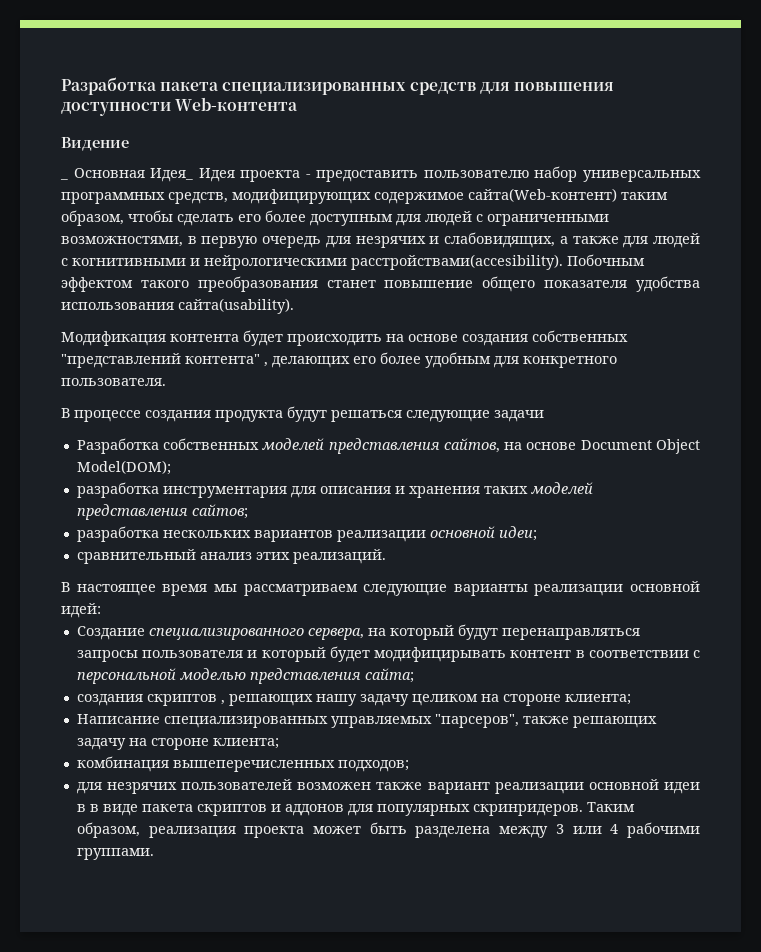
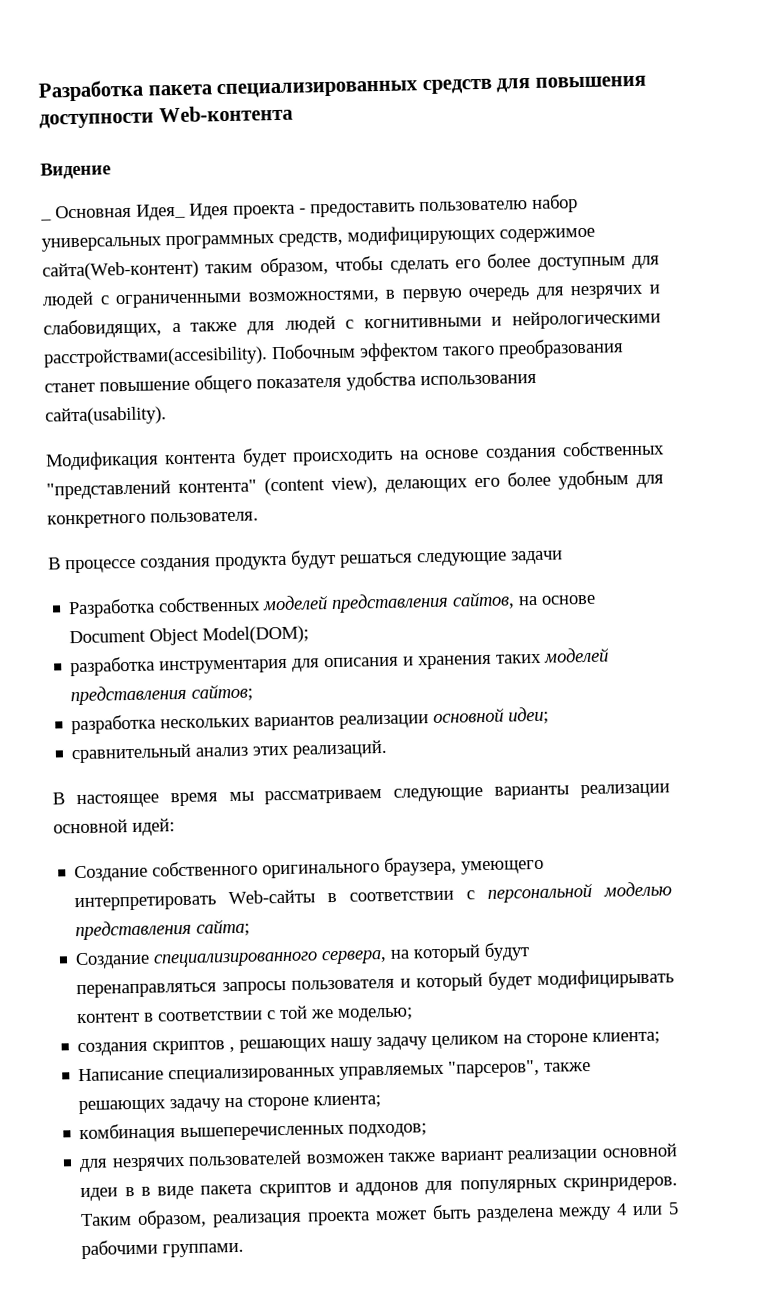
[264,362,268,367] , -> [264,476,378,496] (content view),
(101, 610) none -> [74,856,545,883] [74,881,672,912] [75,918,251,941] // Создание собственного оригинального браузера, умеющего интерпретировать Web-сайты в соответствии с персональной моделью представления сайта;
[76,668,414,684] персональной моделью представления сайта; -> [279,1005,414,1022] той же моделью;
[555,824,619,834] 3 или 4 -> [616,1202,679,1216] 4 или 5

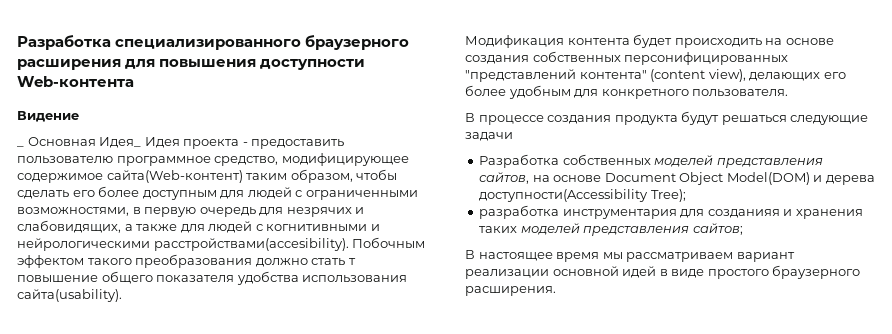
[38,78,492,102] Разработка пакета специализированных средств -> [17,35,410,50] [17,59,121,70] Разработка специализированного браузерного расширения
[531,194,578,213] [41,224,496,252] набор универсальных программных средств, модифицирующих -> [116,153,409,166] программное средство, модифицирующее
[44,382,95,393] станет -> [255,258,356,267] должно стать т
(665, 448) none -> [624,52,789,65] персонифицированных
[202,625,310,645] Model(DOM); -> [726,172,875,185] [479,189,686,202] Model(DOM) и дерева доступности(Accessibility Tree);
[324,656,400,668] описания -> [707,209,780,218] созданияя
[71,706,550,735] [71,739,389,764] // разработка нескольких вариантов реализации основной идеи; // сравнительный анализ этих реализаций. -> (743, 229) none
[393,783,670,802] [53,818,175,836] [74,856,545,883] [74,881,672,912] [75,918,251,941] [75,942,531,970] [76,968,674,999] [77,1005,414,1024] [77,1031,661,1057] [78,1059,592,1084] [78,1095,382,1115] [79,1123,428,1144] [79,1143,677,1173] [80,1176,678,1202] [80,1202,679,1229] [81,1239,245,1260] следующие варианты реализации основной идей: // Создание собственного оригинального браузера, умеющего интерпретировать Web-сайты в соответствии с персональной моделью представления сайта; // Создание специализированного сервера, на который будут перенаправляться запросы пользователя и который будет модифицирывать контент в соответствии с той же моделью; // создания скриптов , решающих нашу задачу целиком на стороне клиента; // Написание специализированных управляемых "парсеров", также решающих задачу на стороне клиента; // комбинация вышеперечисленных подходов; // для незрячих пользователей возможен также вариант реализации основной идеи в в виде пакета скриптов и аддонов для популярных скринридеров. Таким образом, реализация проекта может быть разделена между 4 или 5 рабочими группами. -> [736,252,795,262] [465,265,861,279] [465,286,556,296] вариант реализации основной идей в виде простого браузерного расширения.

